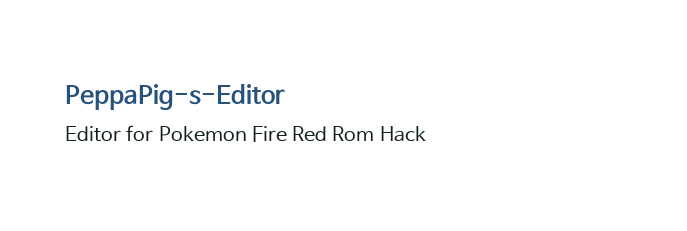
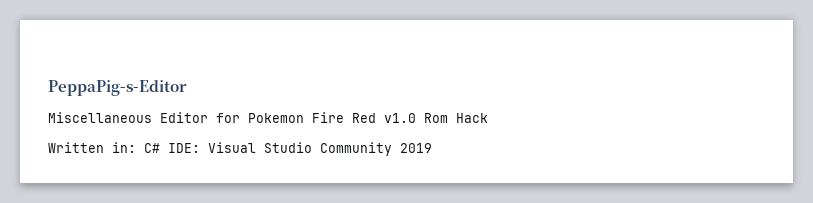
(285, 97) none -> [48,112,152,123] Miscellaneous
(328, 134) none -> [384,113,416,123] v1.0
(426, 134) none -> [48,142,432,156] // Written in: C# IDE: Visual Studio Community 2019

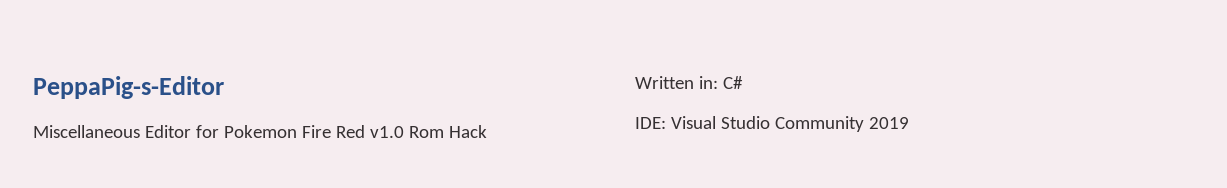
(160, 148) none -> (743, 82) //

